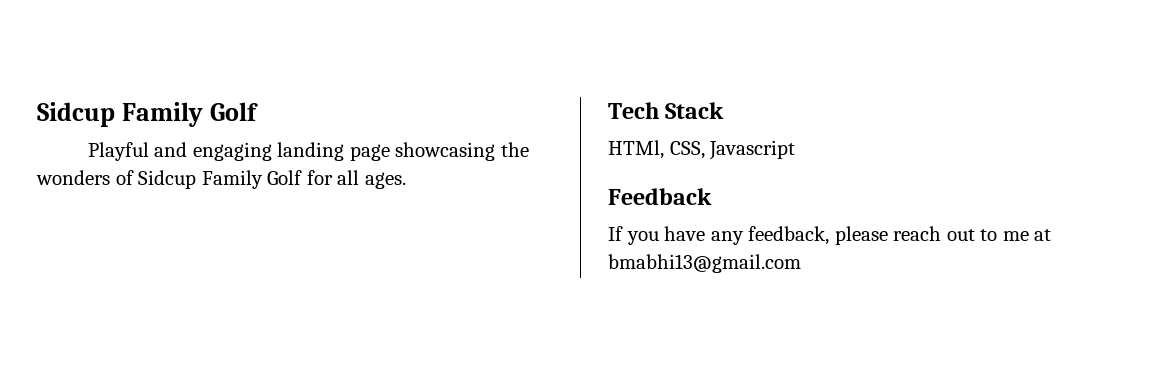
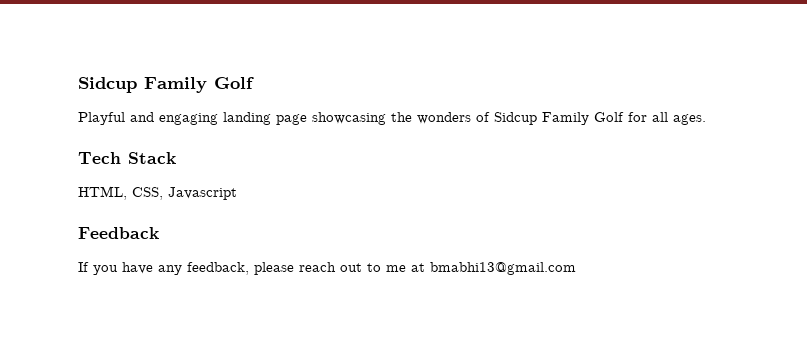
[608,140,664,159] HTMl, -> [78,186,127,200] HTML,

